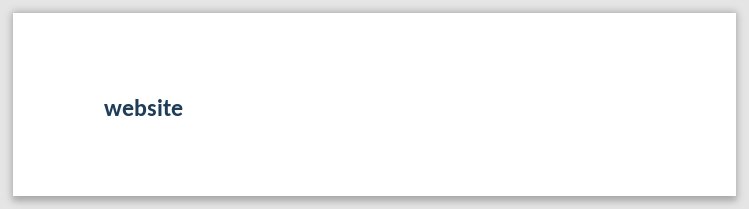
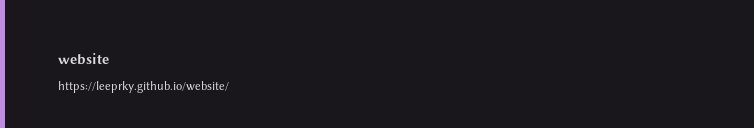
(183, 107) none -> [58,81,229,93] // https://leeprky.github.io/website/

